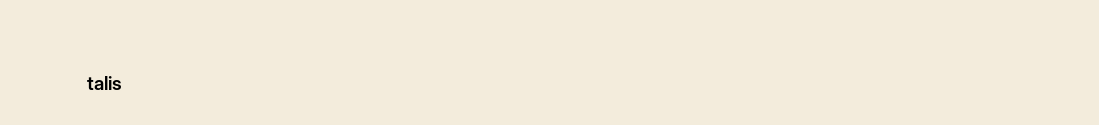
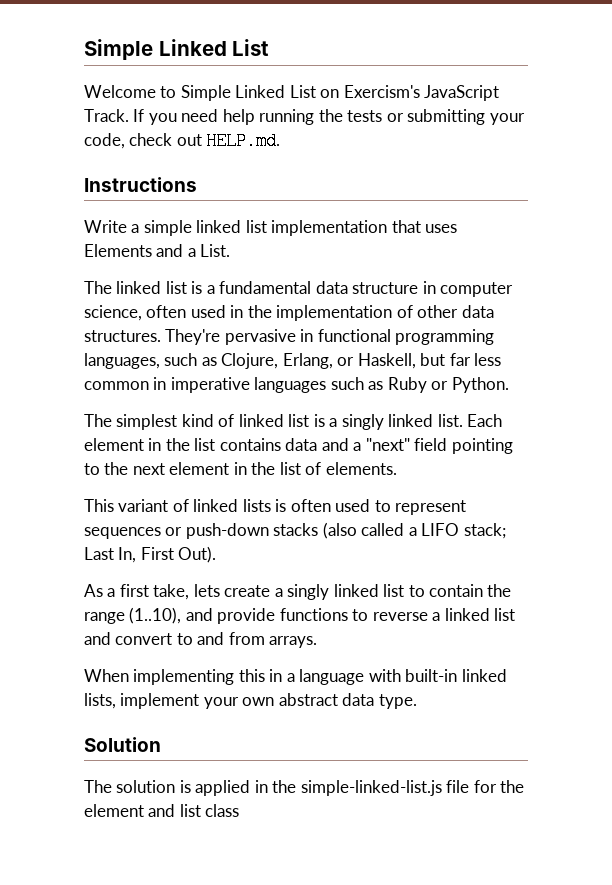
[87,76,122,90] talis -> [84,39,270,60] [84,85,500,101] [84,109,525,125] [84,132,281,150] [84,177,197,192] [84,220,458,236] [84,244,231,257] [84,281,514,297] [84,305,494,321] [84,329,495,345] [84,353,502,369] [84,377,509,393] [84,414,503,430] [84,438,513,454] [84,462,397,475] [84,499,467,515] [84,522,506,539] [84,546,217,563] [84,584,512,600] [84,607,516,624] [84,632,318,648] [84,669,507,685] [84,693,417,709] [84,737,161,752] [84,780,525,796] [84,804,240,817] Simple Linked List // Welcome to Simple Linked List on Exercism's JavaScript Track. If you need help running the tests or submitting your code, check out HELP.md. // Instructions // Write a simple linked list implementation that uses Elements and a List. // The linked list is a fundamental data structure in computer science, often used in the implementation of other data structures. They're pervasive in functional programming languages, such as Clojure, Erlang, or Haskell, but far less common in imperative languages such as Ruby or Python. // The simplest kind of linked list is a singly linked list. Each element in the list contains data and a "next" field pointing to the next element in the list of elements. // This variant of linked lists is often used to represent sequences or push-down stacks (also called a LIFO stack; Last In, First Out). // As a first take, lets create a singly linked list to contain the range (1..10), and provide functions to reverse a linked list and convert to and from arrays. // When implementing this in a language with built-in linked lists, implement your own abstract data type. // Solution // The solution is applied in the simple-linked-list.js file for the element and list class

